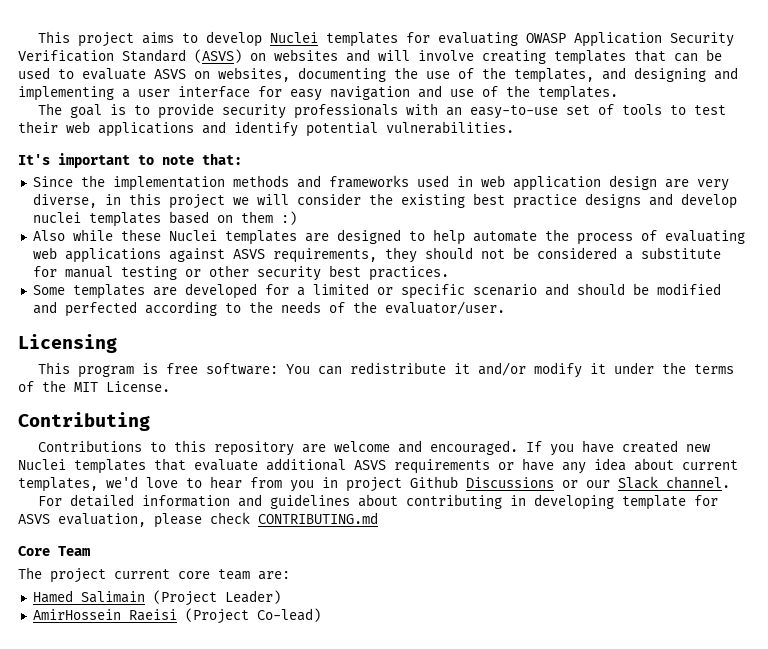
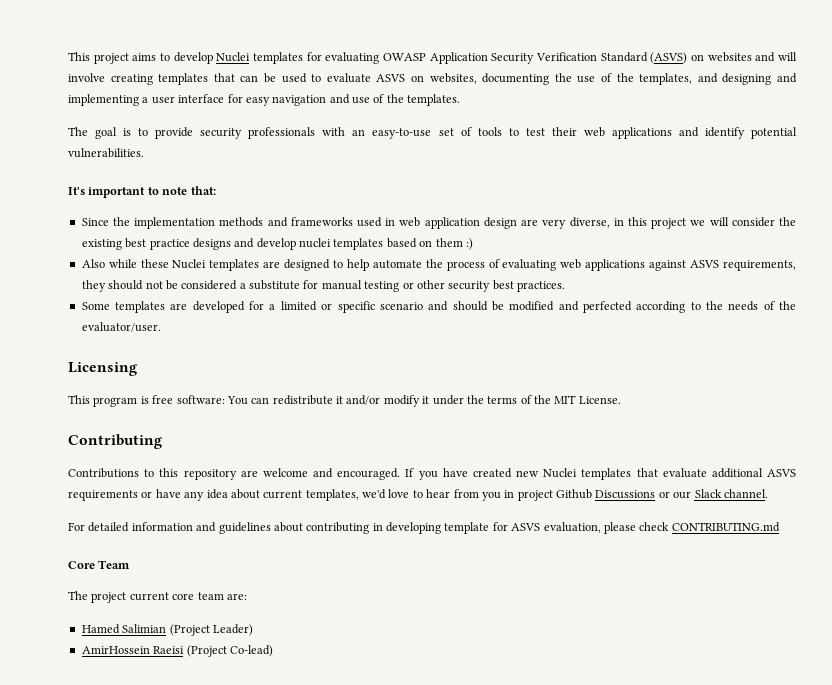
[80,591,145,603] Salimain -> [122,624,167,633] Salimian

